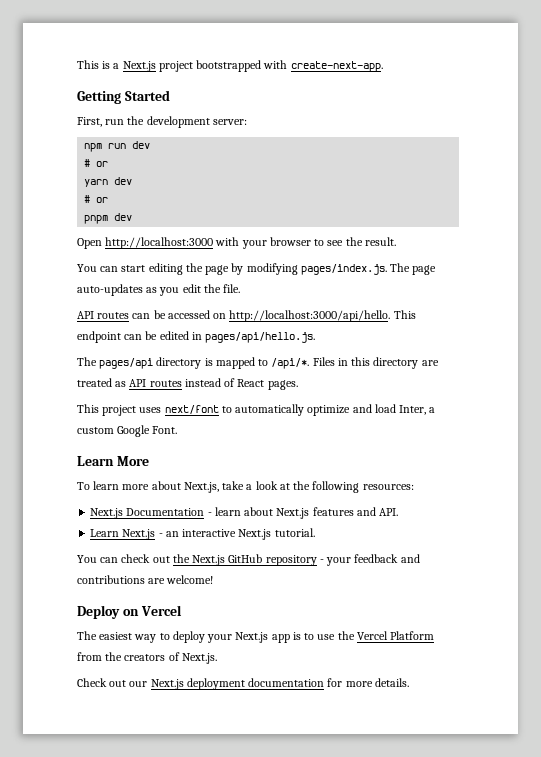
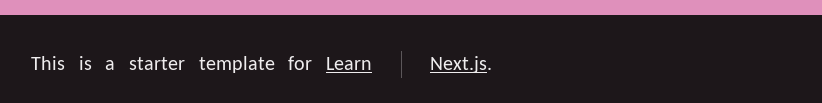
[122,60,383,72] [77,90,170,104] [77,116,247,128] [84,141,151,152] [84,159,109,167] [84,177,133,187] [84,195,109,203] [84,213,133,224] [77,237,396,249] [77,263,437,275] [77,284,241,296] [77,310,416,322] [77,331,316,343] [77,357,439,369] [77,378,298,390] [77,404,436,416] [77,425,178,437] [77,456,149,466] [77,481,414,493] [90,507,399,519] [90,528,315,540] [77,554,420,566] [77,575,214,584] [77,605,182,619] [77,631,435,643] [77,652,217,664] [77,678,409,690] Next.js project bootstrapped with create-next-app. // Getting Started // First, run the development server: // npm run dev // # or // yarn dev // # or // pnpm dev // Open http://localhost:3000 with your browser to see the result. // You can start editing the page by modifying pages/index.js. The page auto-updates as you edit the file. // API routes can be accessed on http://localhost:3000/api/hello. This endpoint can be edited in pages/api/hello.js. // The pages/api directory is mapped to /api/*. Files in this directory are treated as API routes instead of React pages. // This project uses next/font to automatically optimize and load Inter, a custom Google Font. // Learn More // To learn more about Next.js, take a look at the following resources: // Next.js Documentation - learn about Next.js features and API. // Learn Next.js - an interactive Next.js tutorial. // You can check out the Next.js GitHub repository - your feedback and contributions are welcome! // Deploy on Vercel // The easiest way to deploy your Next.js app is to use the Vercel Platform from the creators of Next.js. // Check out our Next.js deployment documentation for more details. -> [129,56,492,73] starter template for Learn Next.js.

